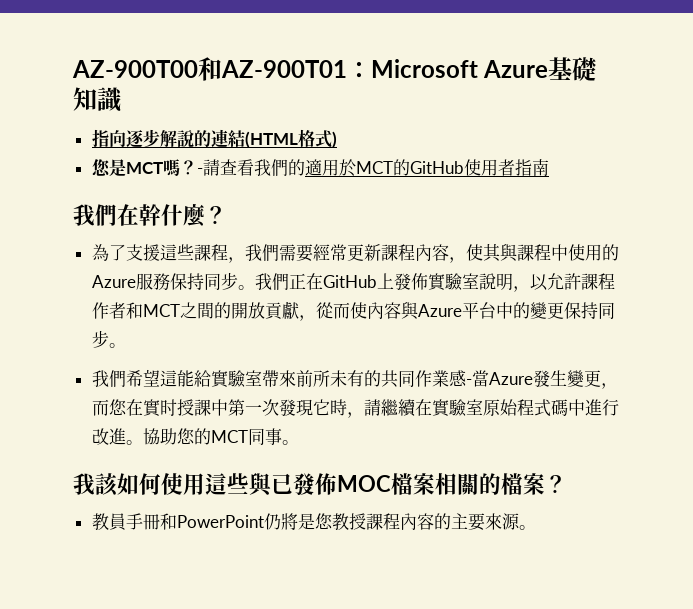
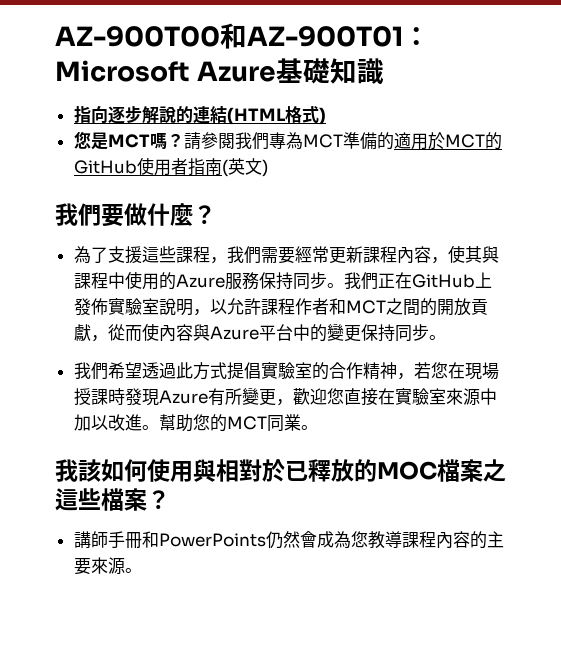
[196,159,288,176] -請查看我們 -> [183,132,377,150] 請參閱我們專為MCT準備
[73,204,161,226] // 我們在幹 -> [221,158,268,177] [55,203,147,227] (英文) // 我們要做
[159,370,618,389] [91,399,619,418] [91,428,160,445] 這能給實驗室帶來前所未有的共同作業感-當Azure發生變更，而您在實时授課中第一次發現它時，請繼續在實驗室原始程式碼中進行改進。協 -> [141,362,499,380] [73,387,497,406] [73,414,176,431] 透過此方式提倡實驗室的合作精神，若您在現場授課時發現Azure有所變更，歡迎您直接在實驗室來源中加以改進。幫
[264,428,282,445] 事 -> [283,414,301,431] 業
[205,473,337,497] 這些與已發佈 -> [193,459,377,482] 與相對於已釋放的
[435,473,501,495] 相關的 -> [483,459,506,482] [55,488,101,511] 之這些
[91,513,366,531] 教員手冊和PowerPoint仍將是您教授 -> [73,531,402,549] 講師手冊和PowerPoints仍然會成為您教導

